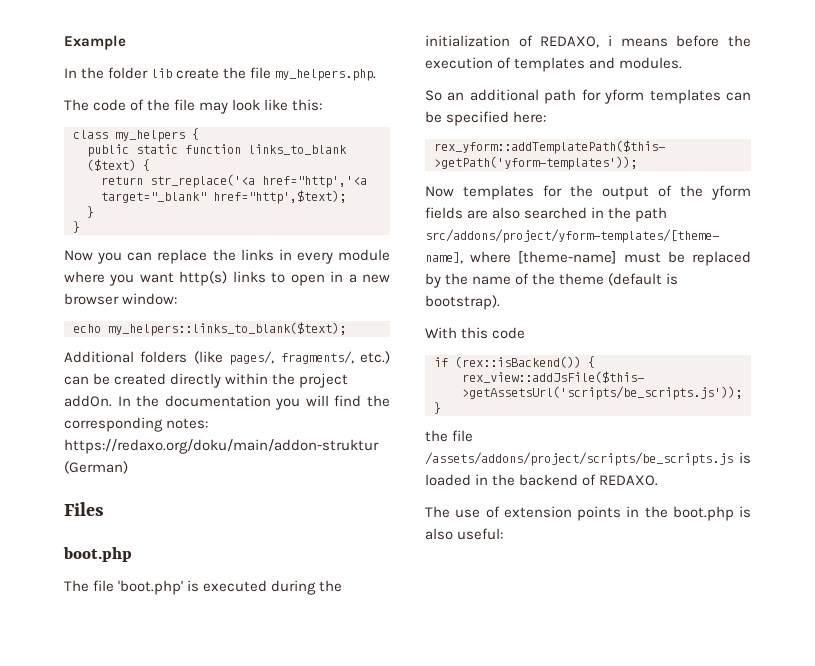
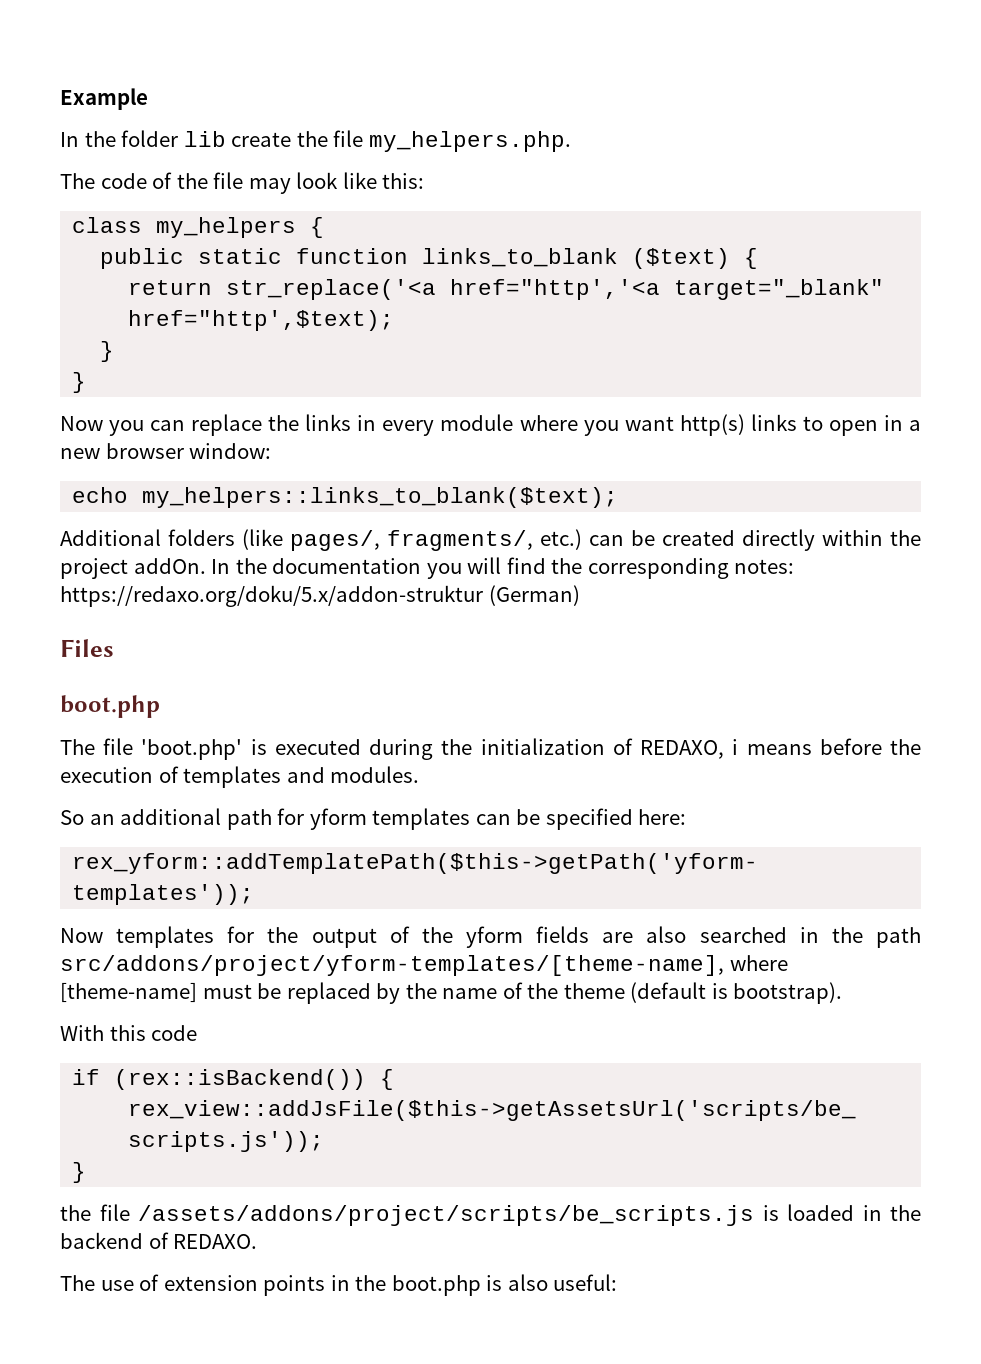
[64,439,379,454] https://redaxo.org/doku/main/addon-struktur -> [60,585,483,607] https://redaxo.org/doku/5.x/addon-struktur

